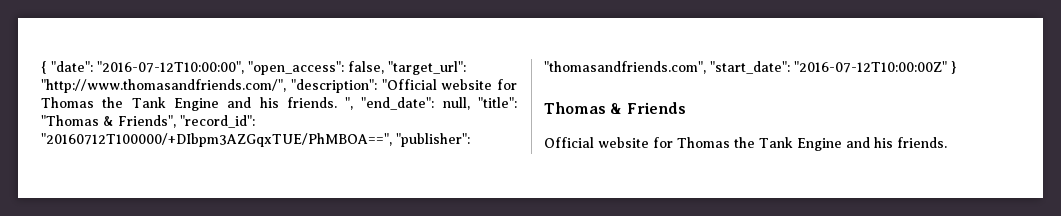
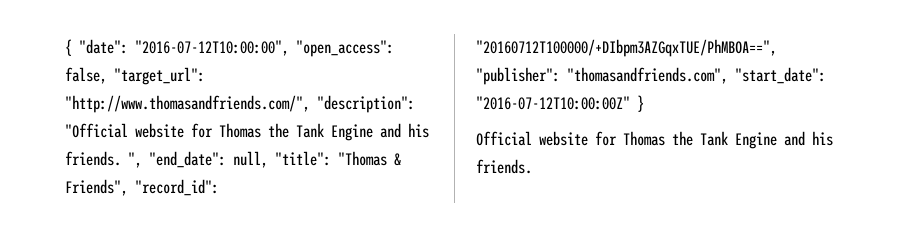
[544,102,686,114] // Thomas & Friends -> (644, 103) none

